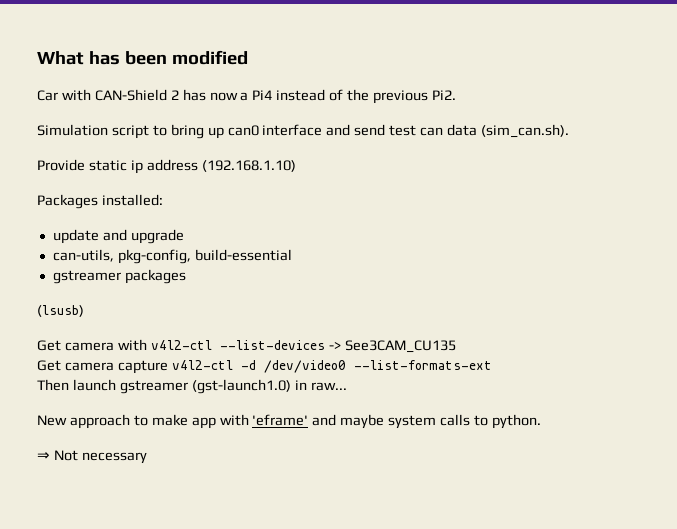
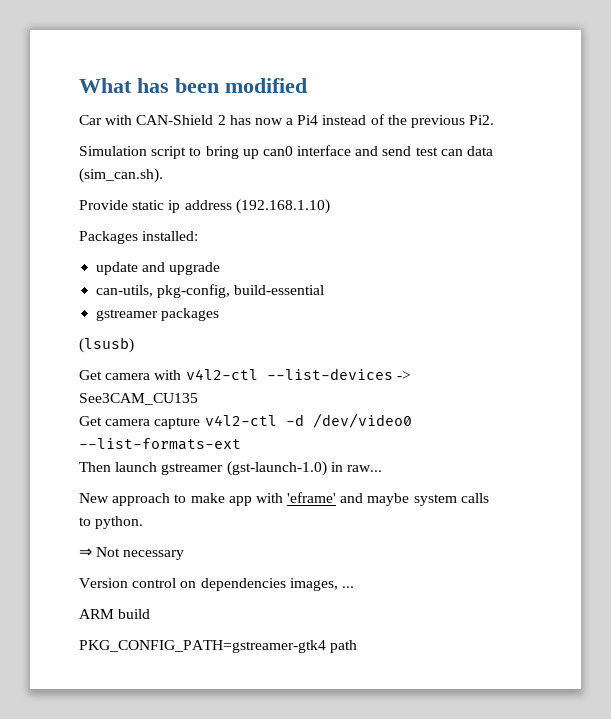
[191,379,291,394] (gst-launch1.0) -> [226,461,327,476] (gst-launch-1.0)
(147, 458) none -> [79,578,354,591] [79,609,151,619] [79,640,358,653] // Version control on dependencies images, ... // ARM build // PKG_CONFIG_PATH=gstreamer-gtk4 path

